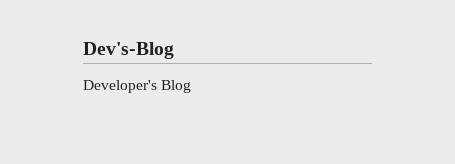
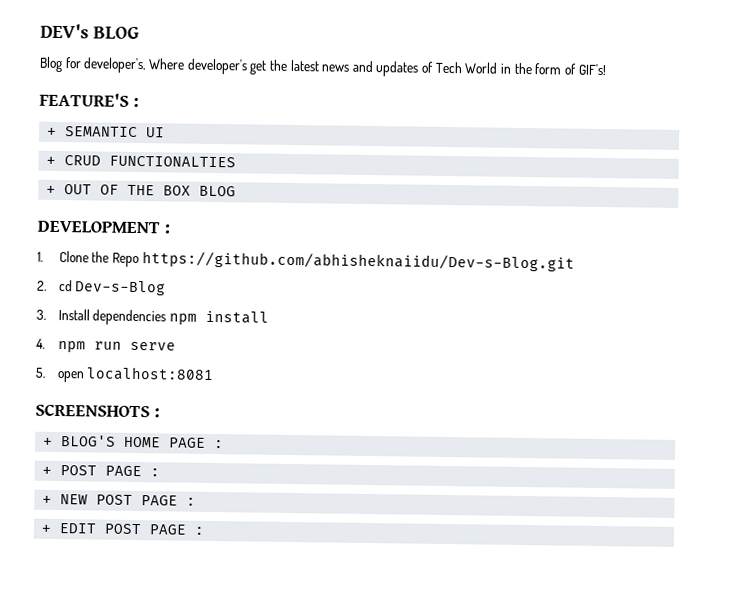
[83,42,174,59] [83,80,192,93] Dev's-Blog // Developer's Blog -> [40,23,140,40] [39,56,607,77] [39,92,139,108] [47,126,166,138] [46,155,237,168] [46,184,237,197] [37,220,170,234] [37,250,575,272] [37,279,167,296] [36,308,269,326] [36,338,176,353] [35,366,215,383] [35,404,160,418] [43,435,225,449] [42,465,161,477] [42,494,197,506] [41,523,206,535] DEV's BLOG // Blog for developer's, Where developer's get the latest news and updates of Tech World in the form of GIF's! // FEATURE'S : // + SEMANTIC UI // + CRUD FUNCTIONALTIES // + OUT OF THE BOX BLOG // DEVELOPMENT : // 1. Clone the Repo https://github.com/abhisheknaiidu/Dev-s-Blog.git // 2. cd Dev-s-Blog // 3. Install dependencies npm install // 4. npm run serve // 5. open localhost:8081 // SCREENSHOTS : // + BLOG'S HOME PAGE : // + POST PAGE : // + NEW POST PAGE : // + EDIT POST PAGE :

